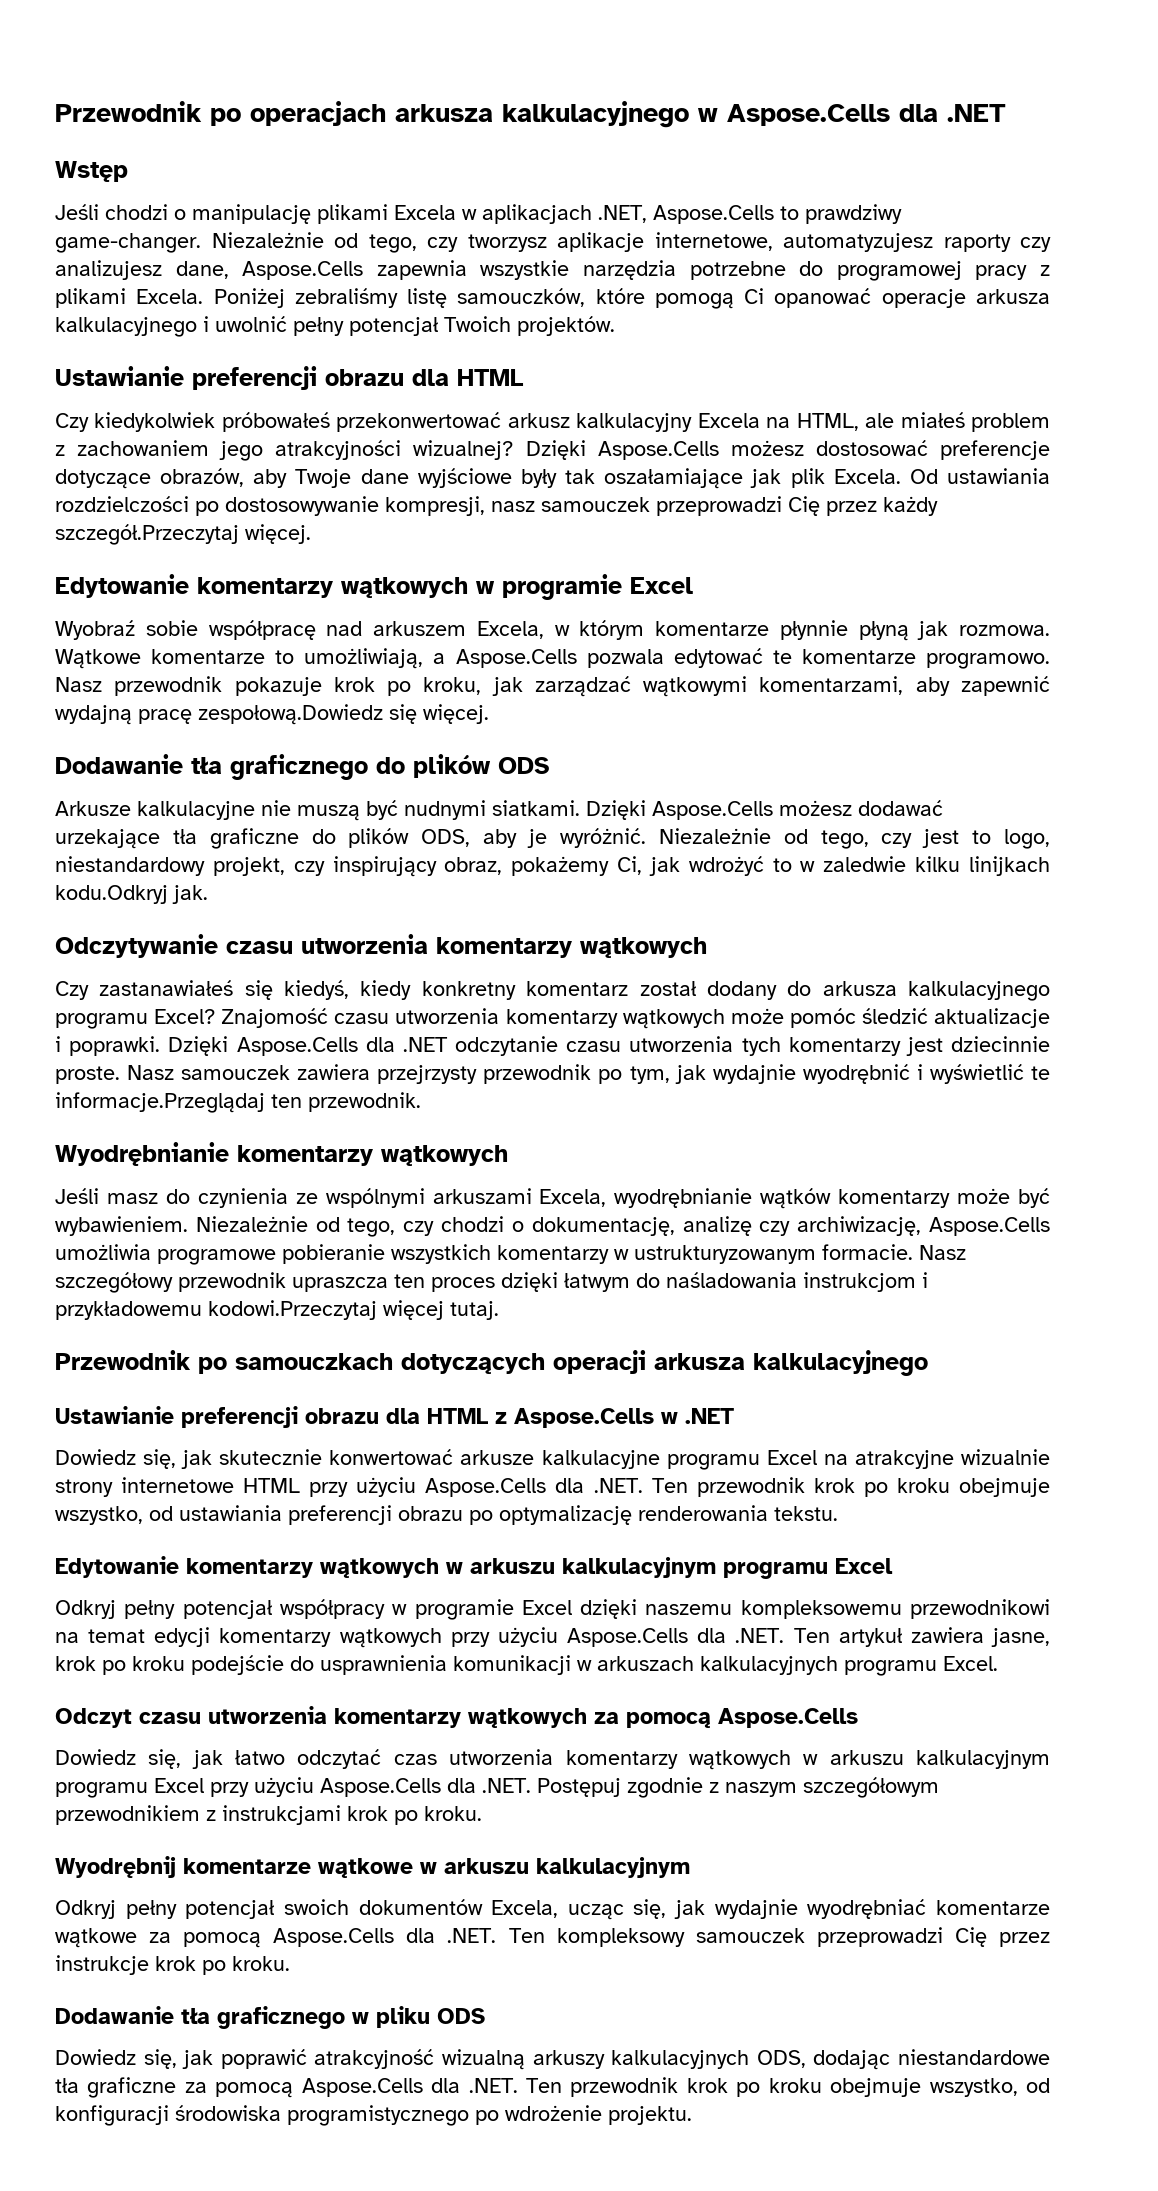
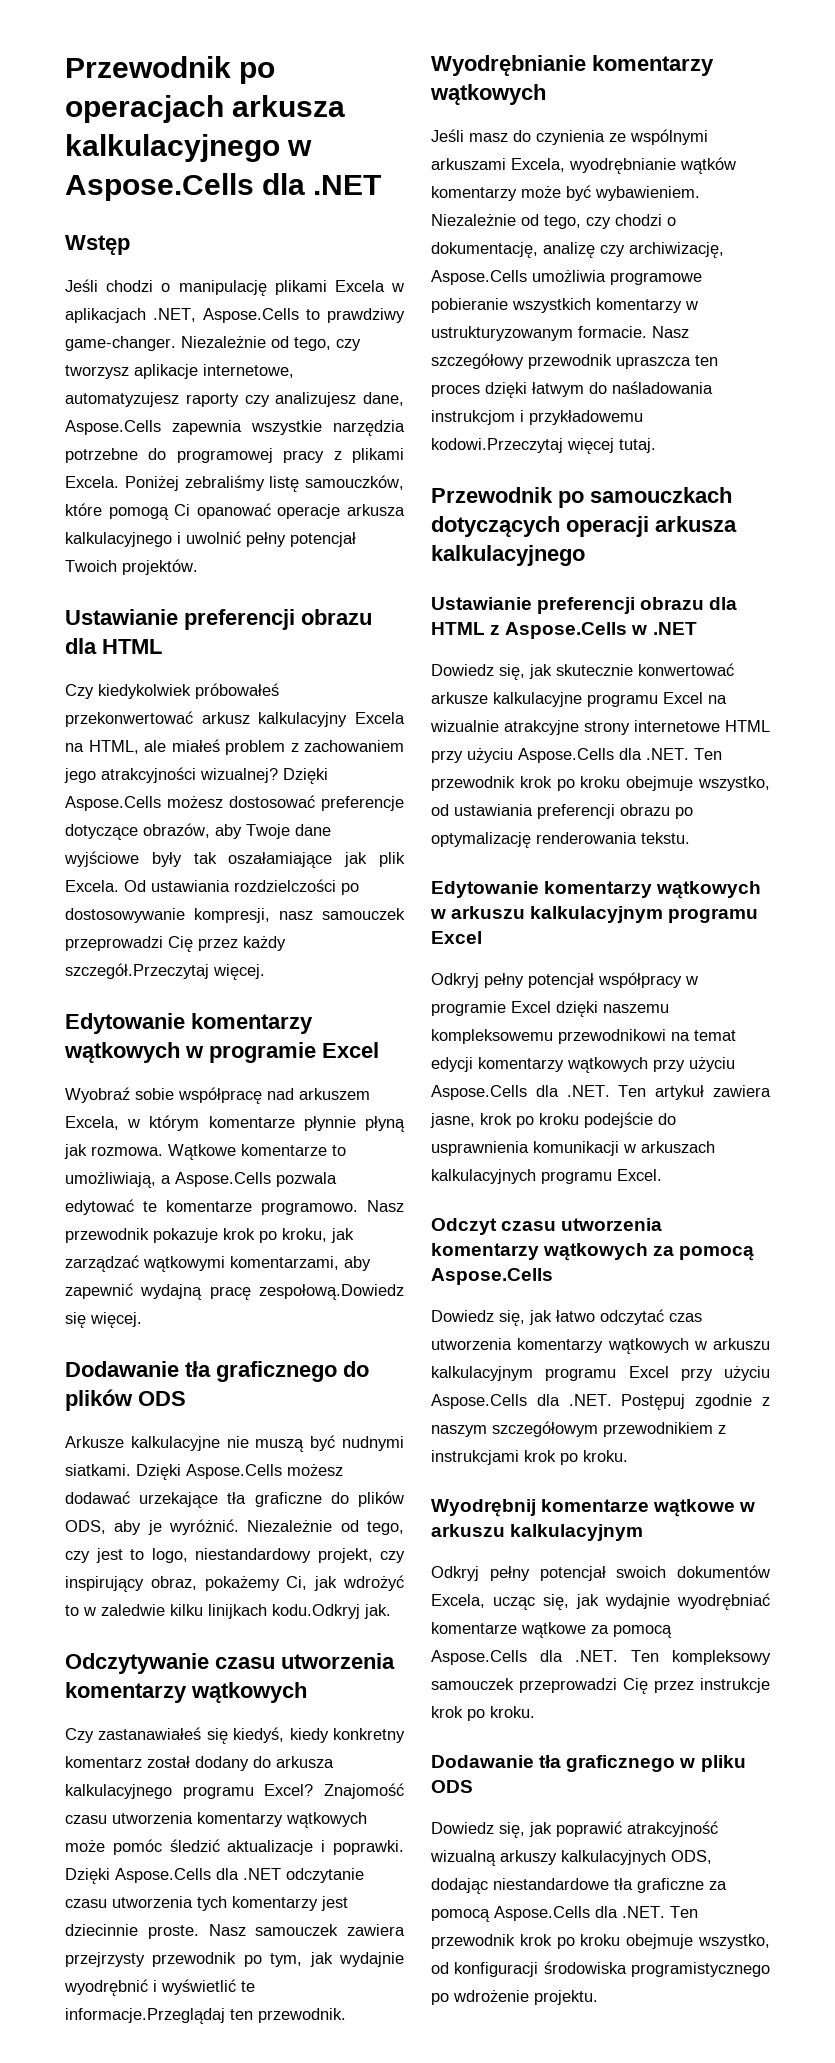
[854,1449,1050,1469] atrakcyjne wizualnie -> [430,720,579,735] wizualnie atrakcyjne

